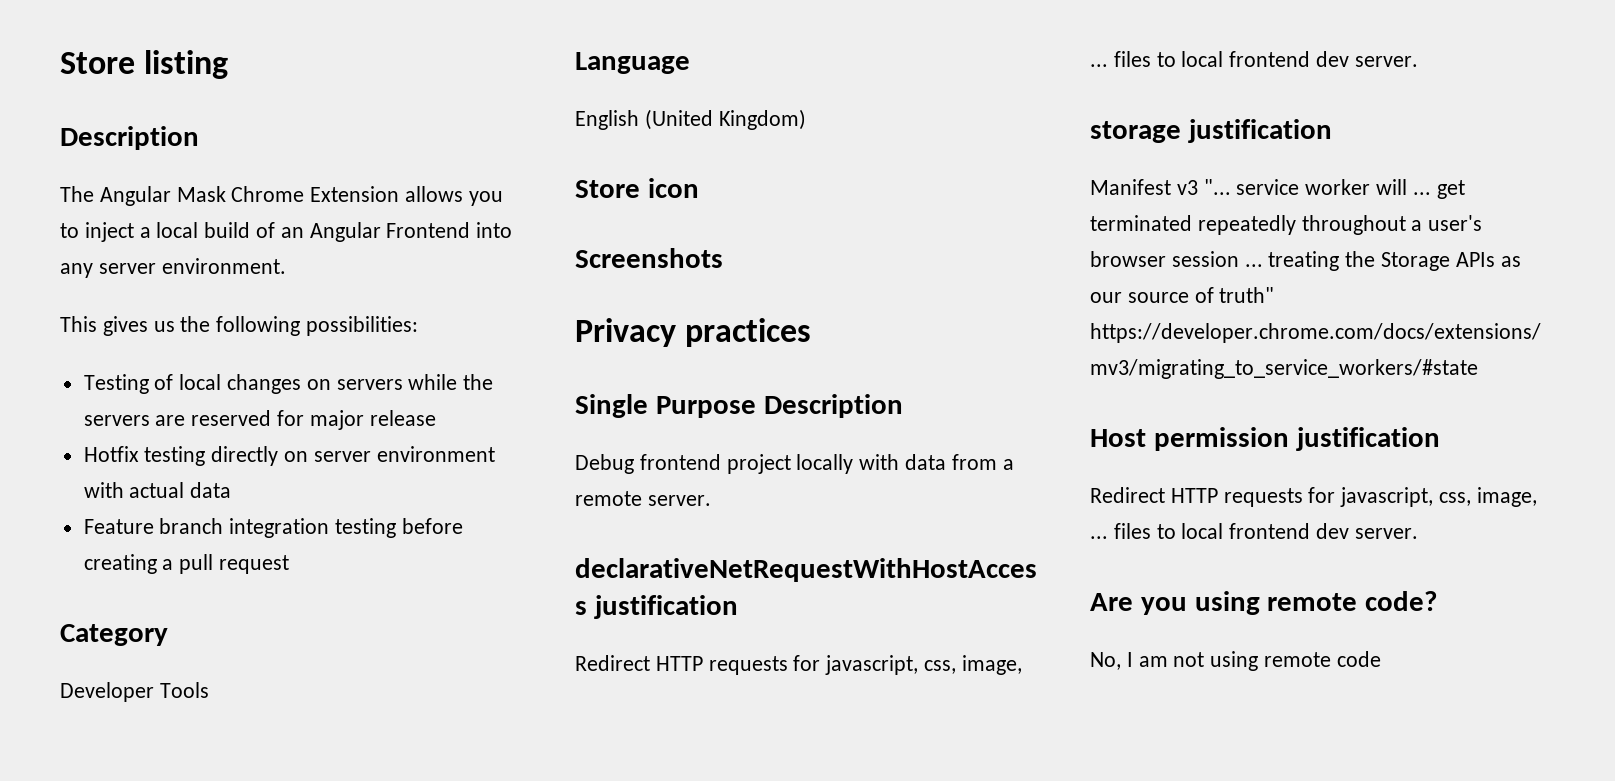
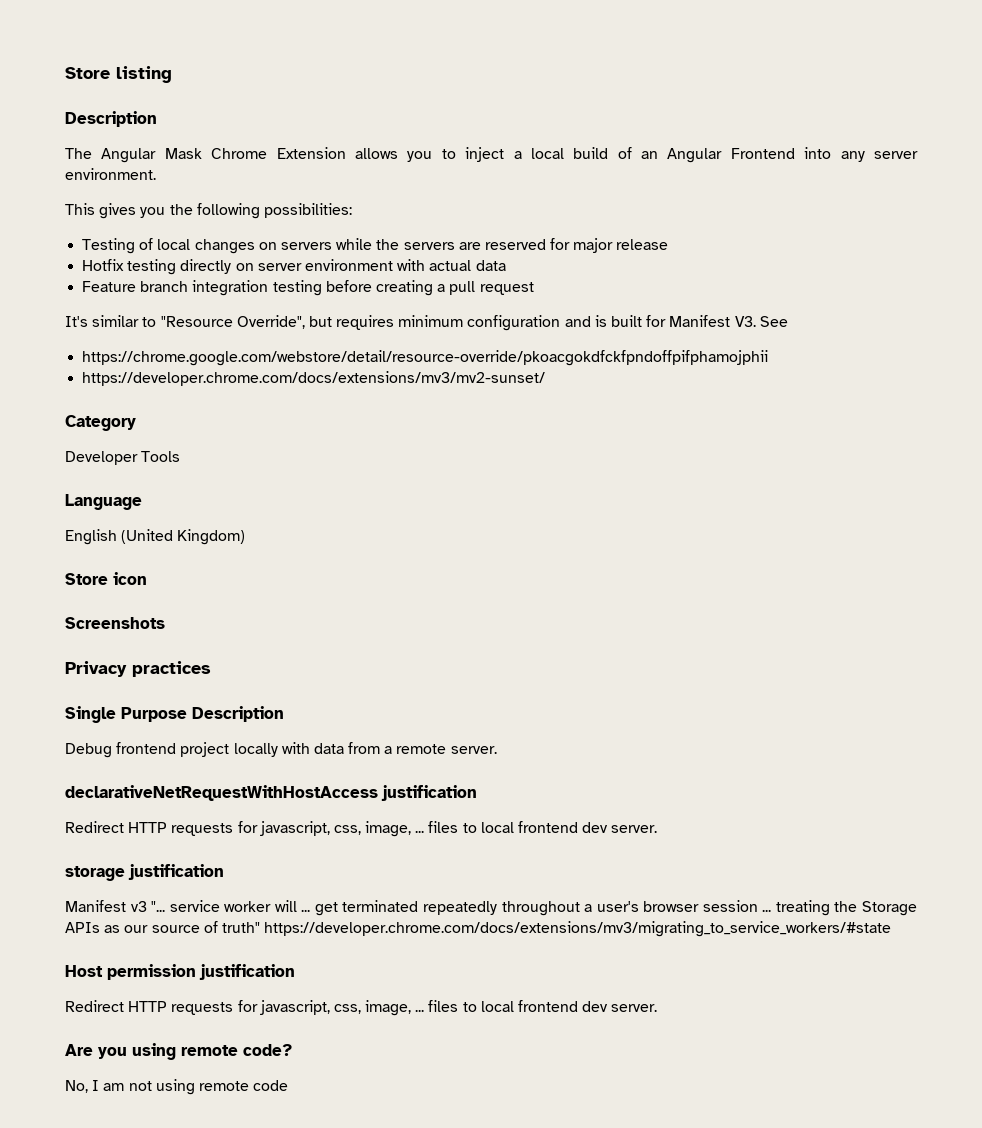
[153,321,175,332] us -> [140,207,166,218] you
(290, 564) none -> [65,315,788,331] [82,350,769,366] [82,371,546,386] // It's similar to "Resource Override", but requires minimum configuration and is built for Manifest V3. See // https://chrome.google.com/webstore/detail/resource-override/pkoacgokdfckfpndoffpifphamojphii // https://developer.chrome.com/docs/extensions/mv3/mv2-sunset/

